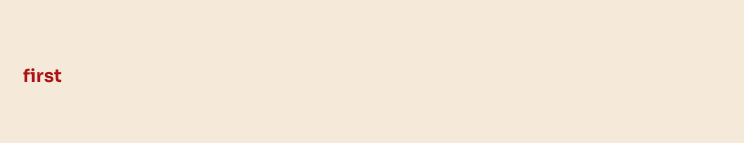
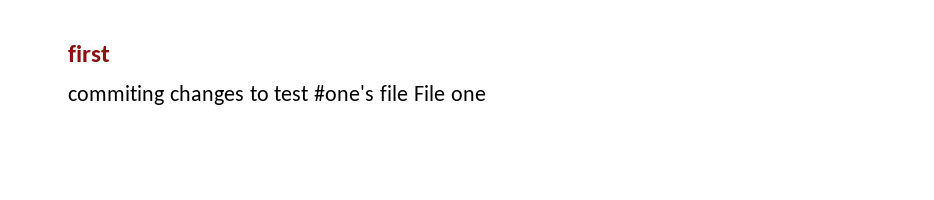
(62, 75) none -> [68,85,486,105] // commiting changes to test #one's file File one

